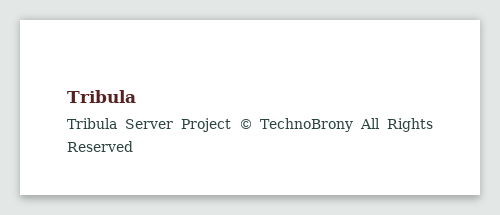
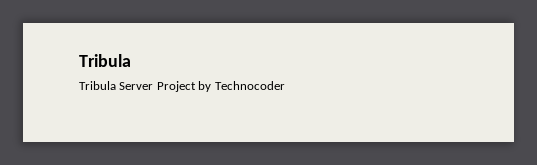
[238,118,433,132] [67,141,133,152] © TechnoBrony All Rights Reserved -> [198,81,285,92] by Technocoder

